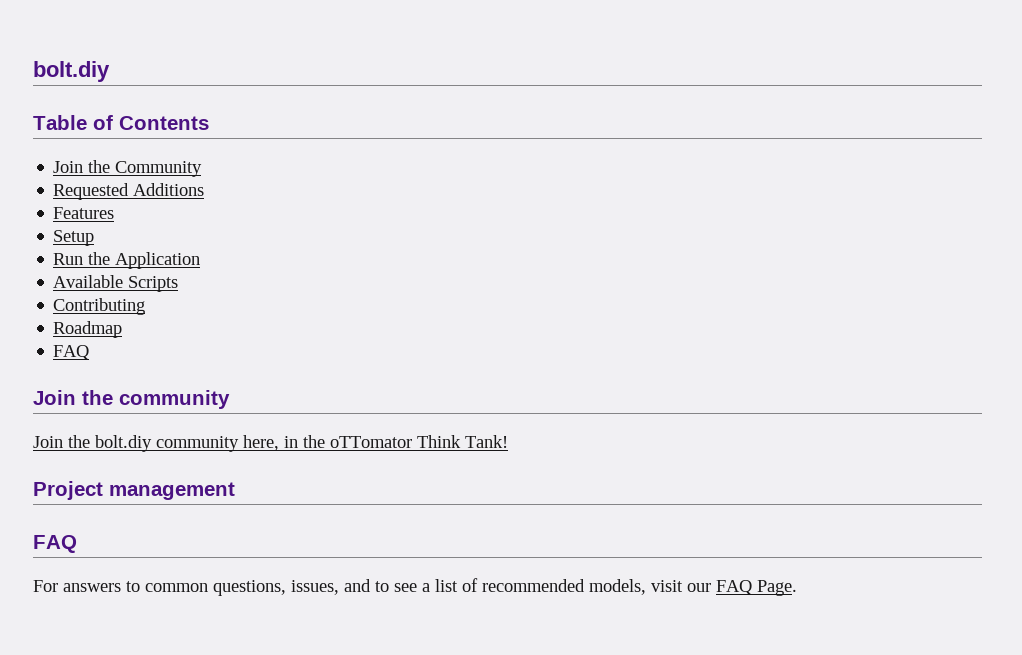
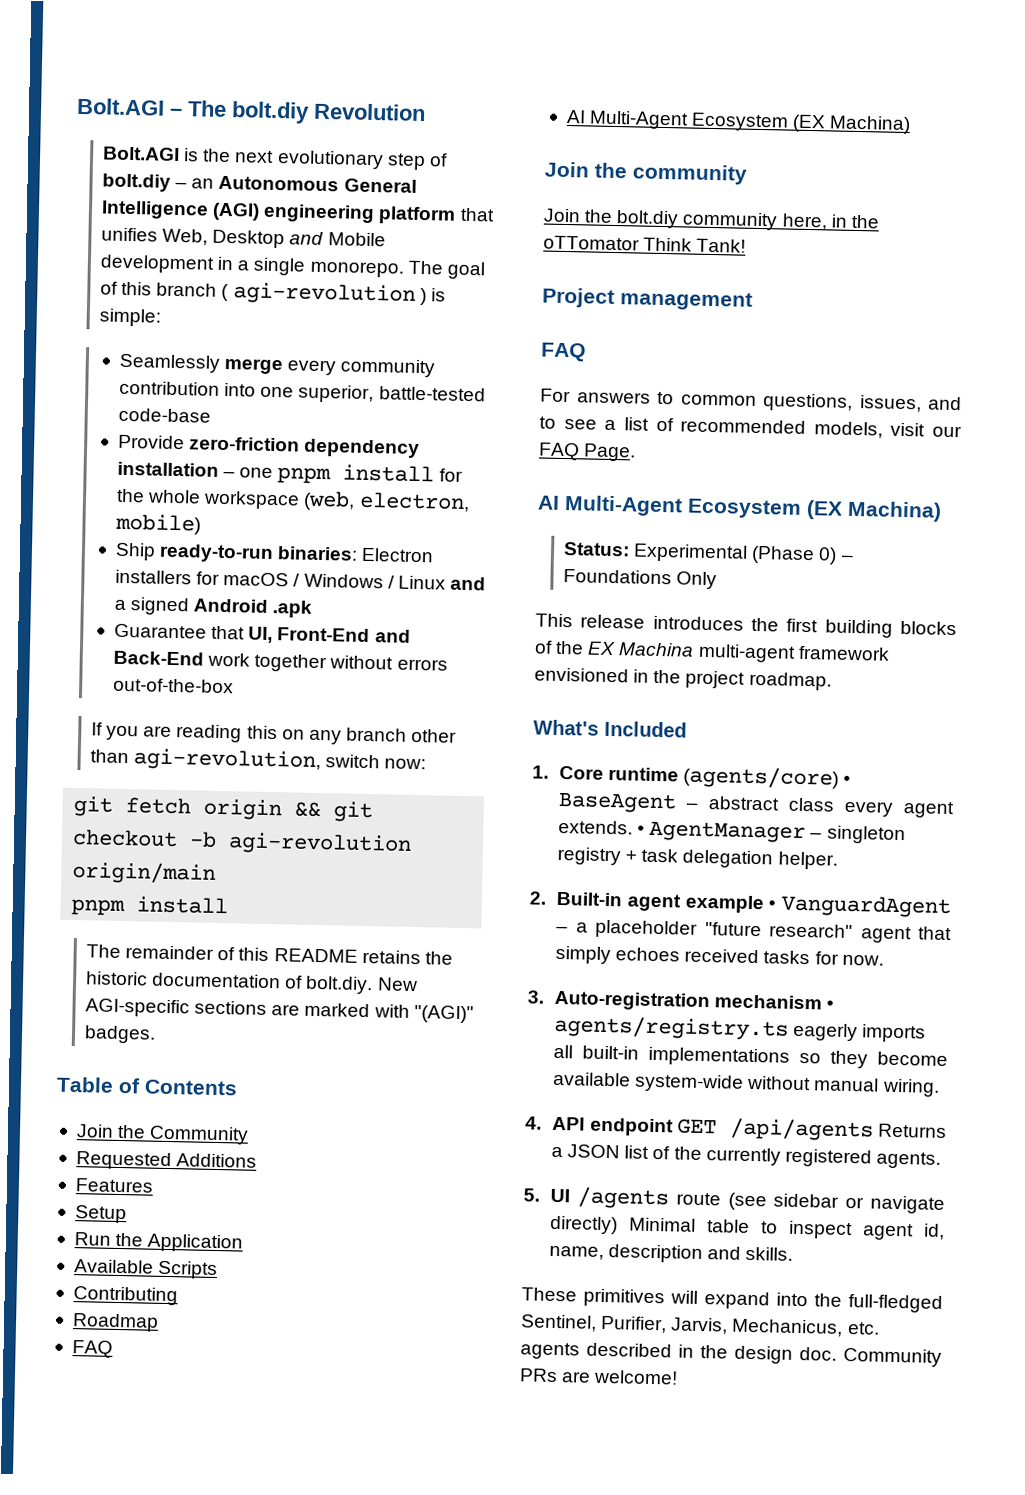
[33,61,110,82] bolt.diy -> [76,97,426,124] [103,146,448,171] [102,173,417,193] [101,200,495,225] [101,227,386,249] [100,254,485,280] [100,281,446,306] [99,308,162,327] [118,353,436,378] [118,380,486,404] [117,407,211,423] [117,434,421,459] [116,461,463,485] [115,488,470,513] [114,513,201,535] [114,542,435,564] [114,569,486,591] [113,597,313,618] [113,623,411,644] [112,650,448,673] [112,677,234,694] [91,722,458,745] [90,748,427,773] [73,795,374,823] [72,828,413,856] [72,860,217,885] [71,896,229,917] [86,944,453,965] [86,971,418,995] [85,998,474,1024] [84,1025,157,1044] Bolt.AGI – The bolt.diy Revolution // Bolt.AGI is the next evolutionary step of bolt.diy – an Autonomous General Intelligence (AGI) engineering platform that unifies Web, Desktop and Mobile development in a single monorepo. The goal of this branch ( agi-revolution ) is simple: // Seamlessly merge every community contribution into one superior, battle-tested code-base // Provide zero-friction dependency installation – one pnpm install for the whole workspace (web, electron, mobile) // Ship ready-to-run binaries: Electron installers for macOS / Windows / Linux and a signed Android .apk // Guarantee that UI, Front-End and Back-End work together without errors out-of-the-box // If you are reading this on any branch other than agi-revolution, switch now: // git fetch origin && git checkout -b agi-revolution origin/main // pnpm install // The remainder of this README retains the historic documentation of bolt.diy. New AGI-specific sections are marked with "(AGI)" badges.
(91, 352) none -> [565,109,912,135] // AI Multi-Agent Ecosystem (EX Machina)
(797, 588) none -> [537,495,942,522] [563,542,854,565] [563,569,718,590] [535,613,957,638] [534,640,890,663] [534,667,832,691] [533,719,687,738] [532,765,852,790] [558,791,954,819] [558,819,906,845] [557,846,838,870] [529,891,951,919] [556,919,952,944] [555,945,884,966] [527,990,835,1012] [554,1014,927,1043] [553,1044,948,1069] [553,1071,940,1097] [525,1116,947,1142] [551,1144,941,1169] [523,1186,945,1214] [550,1215,945,1241] [549,1244,794,1264] [521,1287,943,1313] [520,1314,880,1337] [520,1342,942,1367] [519,1368,679,1385] // AI Multi-Agent Ecosystem (EX Machina) // Status: Experimental (Phase 0) – Foundations Only // This release introduces the first building blocks of the EX Machina multi-agent framework envisioned in the project roadmap. // What's Included // 1. Core runtime (agents/core) • BaseAgent – abstract class every agent extends. • AgentManager – singleton registry + task delegation helper. // 2. Built-in agent example • VanguardAgent – a placeholder "future research" agent that simply echoes received tasks for now. // 3. Auto-registration mechanism • agents/registry.ts eagerly imports all built-in implementations so they become available system-wide without manual wiring. // 4. API endpoint GET /api/agents Returns a JSON list of the currently registered agents. // 5. UI /agents route (see sidebar or navigate directly) Minimal table to inspect agent id, name, description and skills. // These primitives will expand into the full-fledged Sentinel, Purifier, Jarvis, Mechanicus, etc. agents described in the design doc. Community PRs are welcome!

